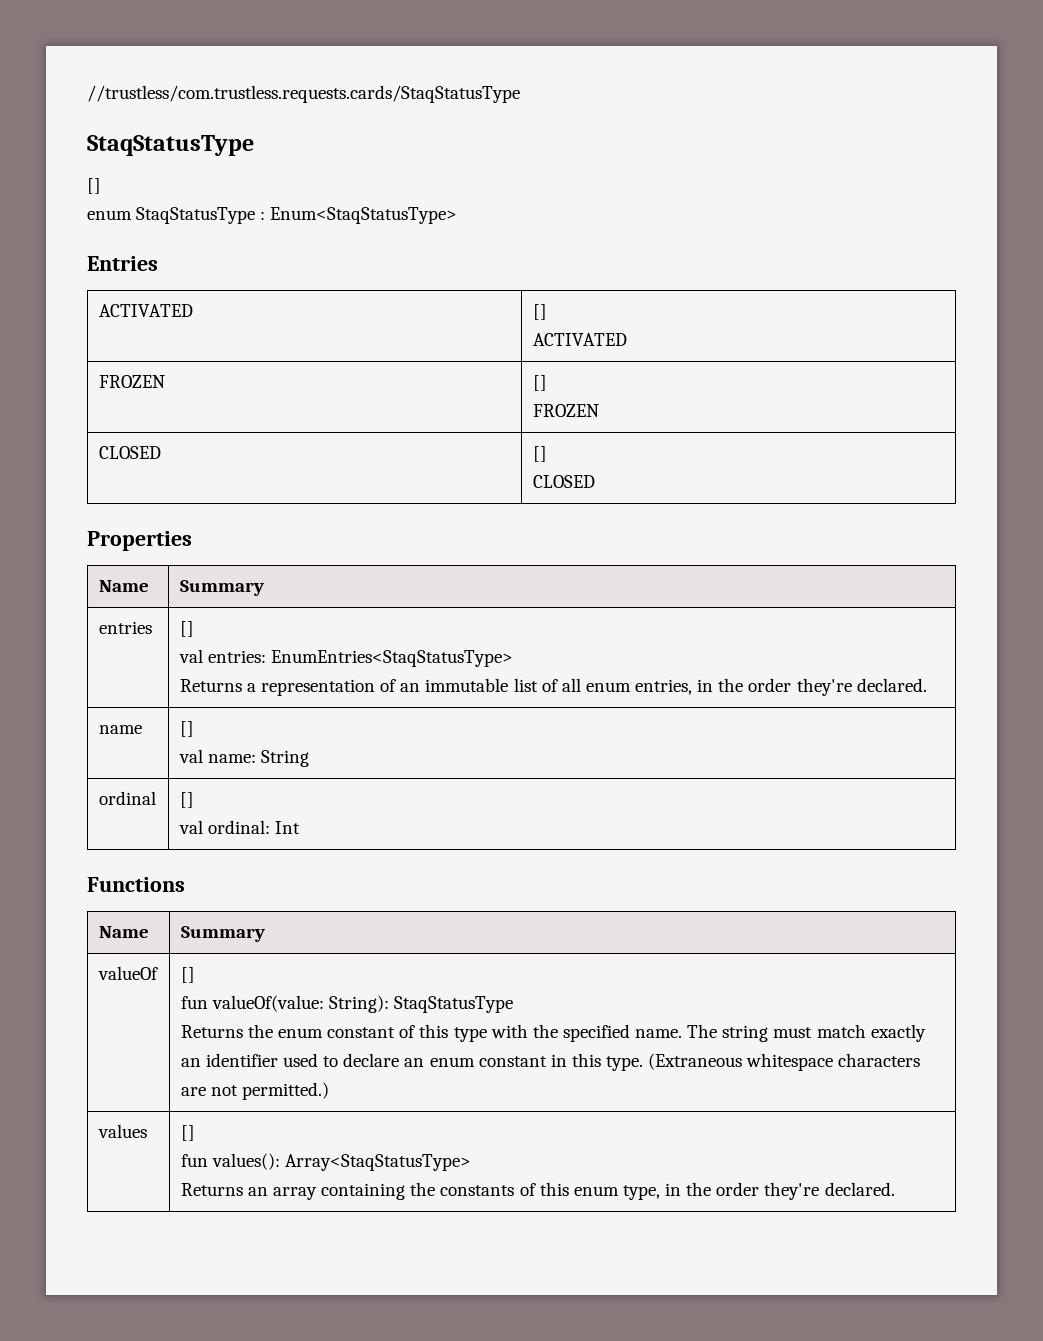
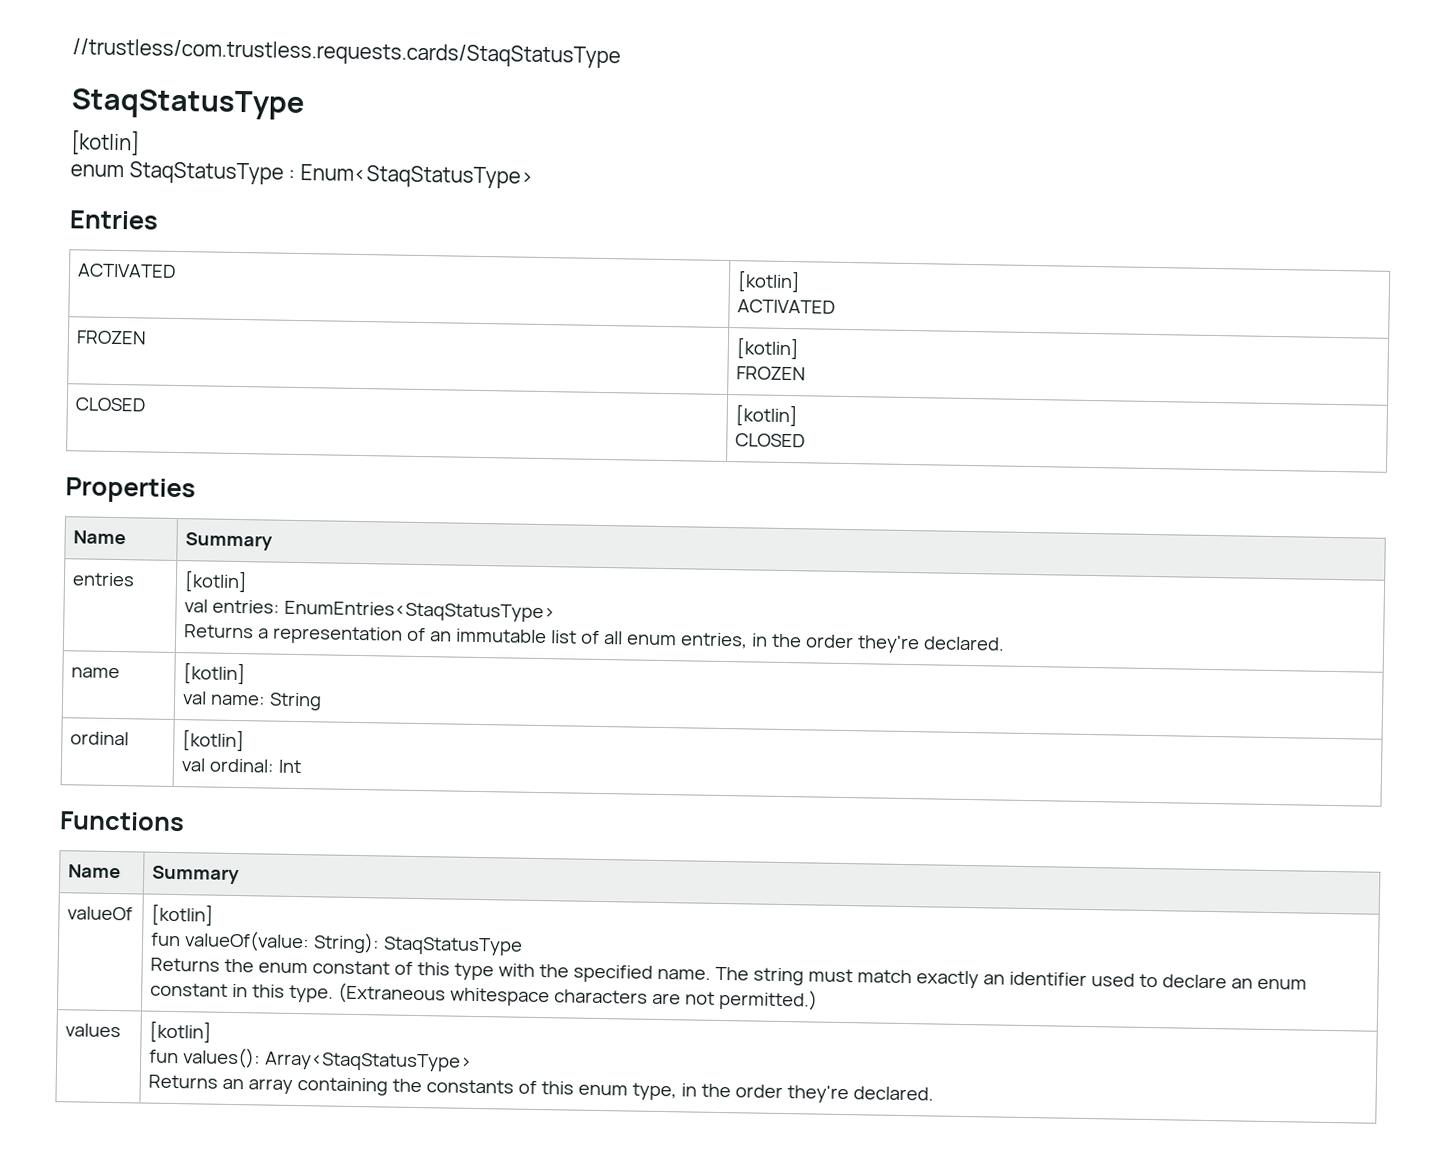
[87,178,101,194] [] -> [70,130,140,156] [kotlin]
[532,304,547,320] [] -> [737,270,802,293] [kotlin]
[532,375,547,391] [] -> [736,337,801,360] [kotlin]
[532,446,547,462] [] -> [735,404,799,427] [kotlin]
[179,621,194,637] [] -> [184,570,249,593] [kotlin]
[179,721,194,737] [] -> [183,662,247,685] [kotlin]
[179,792,194,808] [] -> [182,729,246,752] [kotlin]
[180,967,195,983] [] -> [151,903,215,926] [kotlin]
[180,1125,195,1141] [] -> [149,1020,213,1043] [kotlin]

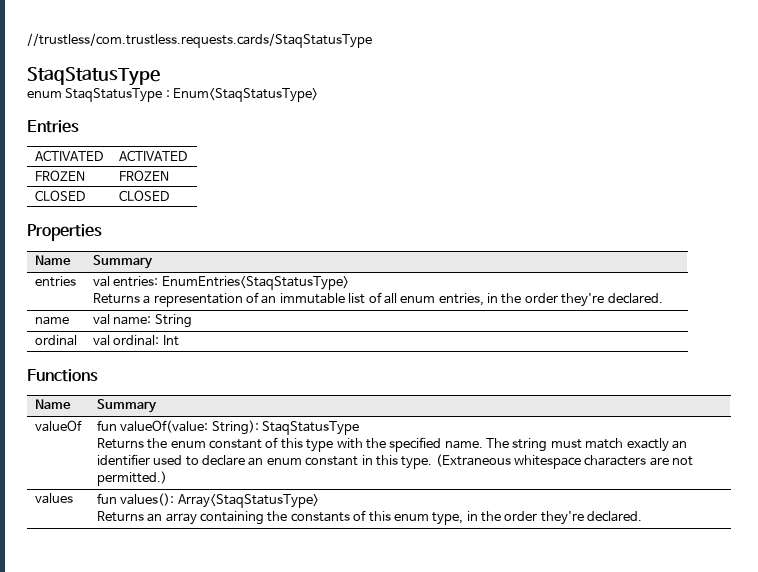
[70,130,140,156] // [kotlin] -> (160, 76) none
[737,270,802,293] [kotlin] // -> (103, 155) none
[736,337,801,360] [kotlin] // -> (85, 175) none
[735,404,799,427] [kotlin] // -> (85, 195) none
[184,570,249,593] [kotlin] // -> (76, 281) none
[183,662,247,685] [kotlin] // -> (69, 320) none
[182,729,246,752] [kotlin] // -> (77, 340) none
[151,903,215,926] [kotlin] // -> (82, 426) none
[149,1020,213,1043] [kotlin] // -> (73, 498) none

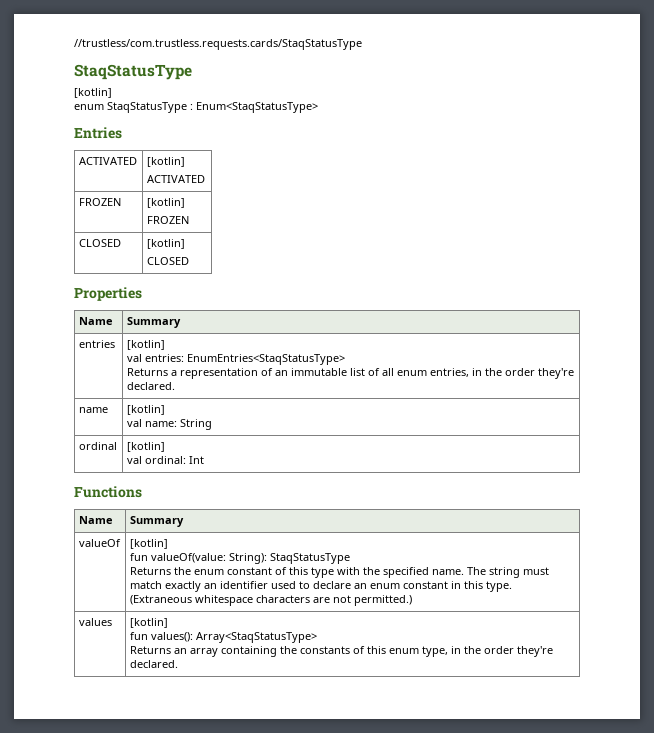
(160, 76) none -> [74,88,112,98] // [kotlin]
(103, 155) none -> [146,157,185,167] [kotlin] //
(85, 175) none -> [146,198,185,208] [kotlin] //
(85, 195) none -> [146,239,185,249] [kotlin] //
(76, 281) none -> [126,340,165,350] [kotlin] //
(69, 320) none -> [126,405,165,415] [kotlin] //
(77, 340) none -> [126,442,165,452] [kotlin] //
(82, 426) none -> [129,539,168,549] [kotlin] //
(73, 498) none -> [129,618,168,628] [kotlin] //

